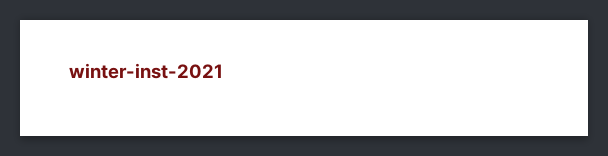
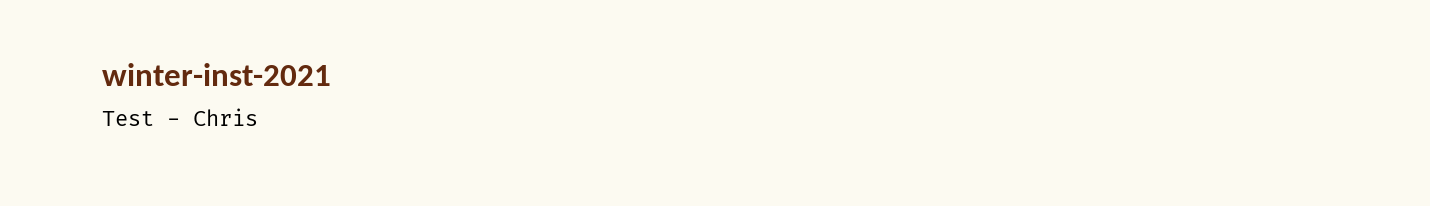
(223, 71) none -> [102,108,258,126] // Test - Chris

